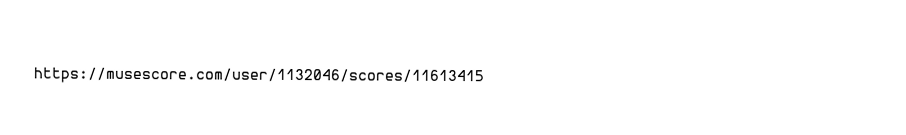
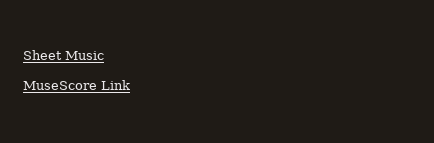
[33,67,484,86] https://musescore.com/user/1132046/scores/11613415 -> [23,50,104,60] [23,80,130,90] Sheet Music // MuseScore Link

